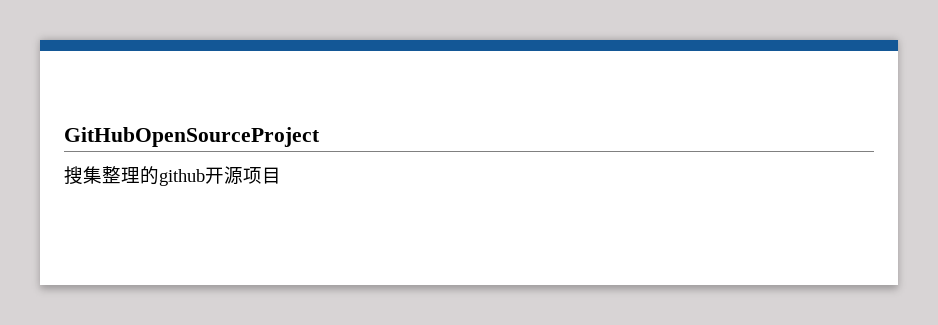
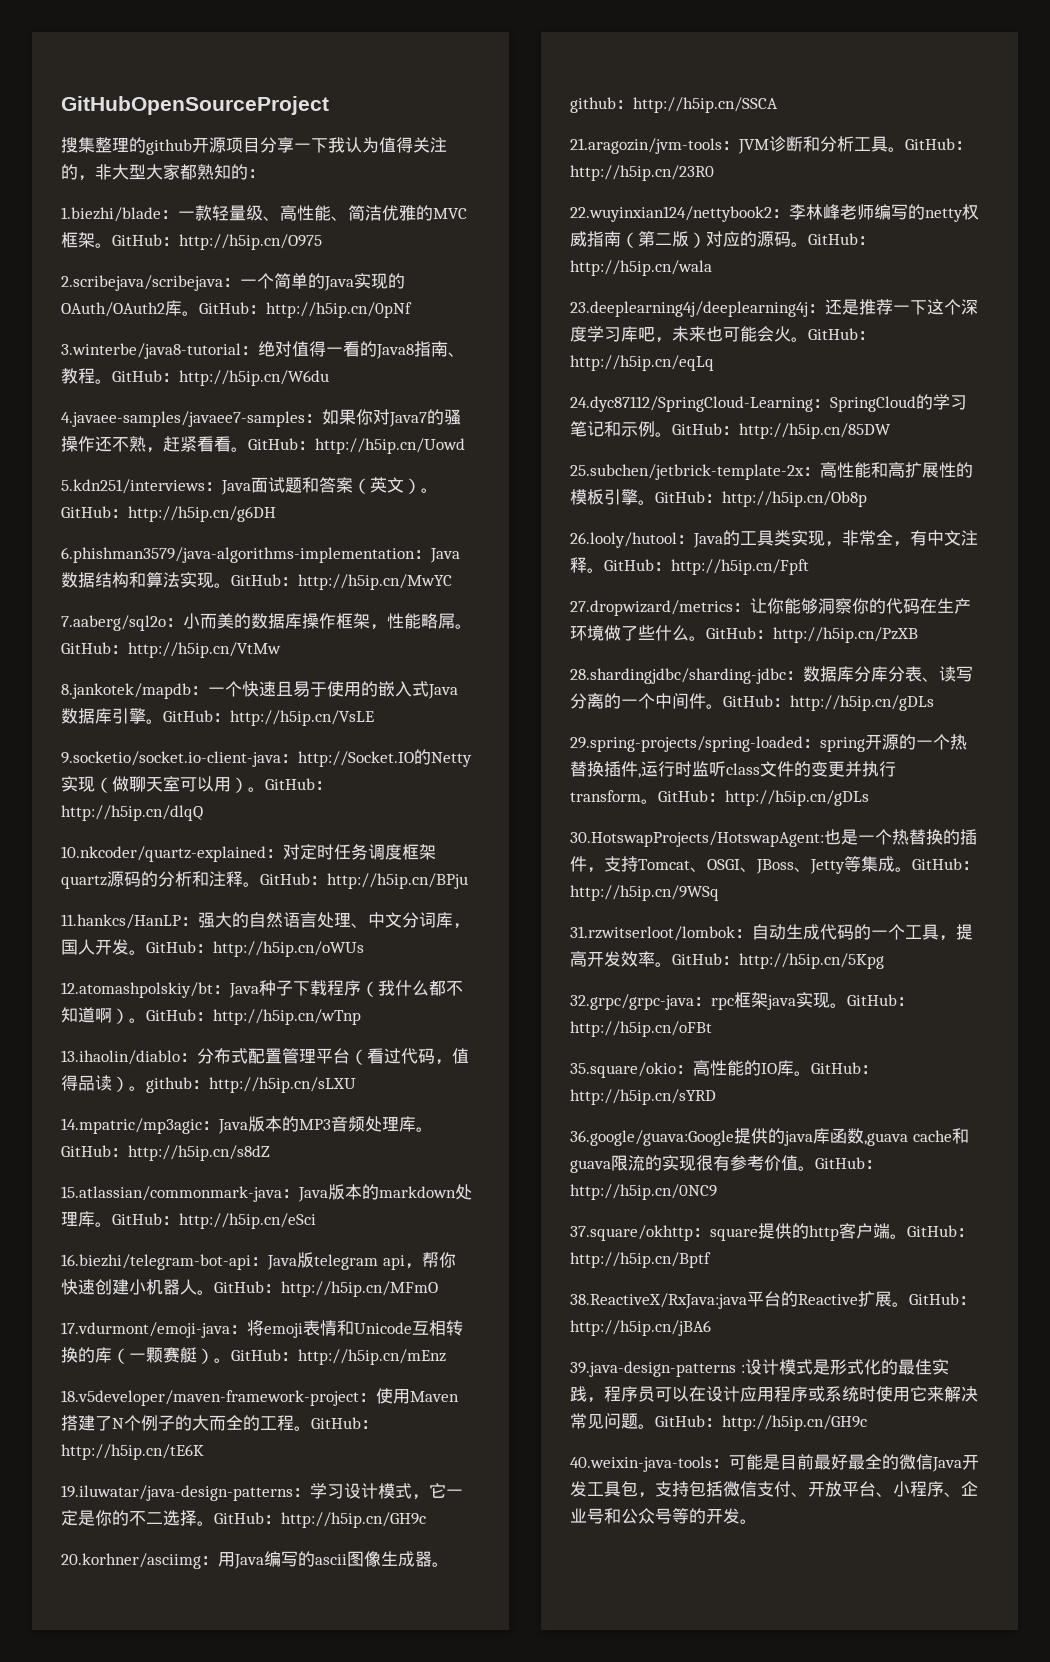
(281, 175) none -> [260,137,447,153] [61,164,265,181] [61,205,467,222] [61,232,322,250] [61,273,405,291] [61,300,412,318] [61,341,465,359] [61,368,329,386] [61,409,461,427] [61,436,465,454] [61,477,438,495] [61,506,276,522] [61,547,460,563] [61,572,452,590] [61,613,472,631] [61,642,281,658] [61,681,458,699] [61,708,374,726] [61,749,472,767] [61,776,332,793] [61,805,203,821] [61,844,436,862] [61,871,468,889] [61,912,470,929] [61,939,364,957] [61,980,463,998] [61,1007,361,1025] [61,1048,469,1065] [61,1075,356,1093] [61,1116,433,1134] [61,1145,270,1161] [61,1184,472,1202] [61,1211,316,1229] [61,1252,456,1270] [61,1279,438,1297] [61,1320,463,1338] [61,1347,446,1365] [61,1388,459,1406] [61,1415,378,1431] [61,1444,204,1460] [61,1483,463,1501] [61,1510,426,1528] [61,1551,449,1569] [570,97,778,113] [570,136,972,154] [570,165,714,181] [570,204,979,222] [570,231,875,248] [570,260,712,276] [570,299,978,317] [570,326,875,343] [570,355,714,371] [570,394,967,412] [570,421,891,439] [570,462,973,480] [570,489,867,507] [570,530,978,548] [570,557,809,575] [570,598,971,616] [570,625,918,643] [570,666,973,684] [570,693,934,711] [570,734,967,752] [570,761,896,778] [570,790,869,806] [570,829,977,847] [570,856,979,874] [570,885,719,901] [570,924,973,941] [570,951,884,969] [570,992,914,1010] [570,1021,712,1037] [570,1060,878,1078] [570,1089,716,1105] [570,1128,969,1146] [570,1155,882,1173] [570,1184,717,1200] [570,1223,974,1241] [570,1252,711,1268] [570,1291,976,1309] [570,1320,711,1336] [570,1359,949,1377] [570,1386,978,1403] [570,1413,867,1431] [570,1454,979,1472] [570,1481,978,1498] [570,1508,757,1524] 分享一下我认为值得关注的，非大型大家都熟知的： // 1.biezhi/blade：一款轻量级、高性能、简洁优雅的MVC框架。GitHub：http://h5ip.cn/O975 // 2.scribejava/scribejava：一个简单的Java实现的OAuth/OAuth2库。GitHub：http://h5ip.cn/0pNf // 3.winterbe/java8-tutorial：绝对值得一看的Java8指南、教程。GitHub：http://h5ip.cn/W6du // 4.javaee-samples/javaee7-samples：如果你对Java7的骚操作还不熟，赶紧看看。GitHub：http://h5ip.cn/Uowd // 5.kdn251/interviews：Java面试题和答案（英文）。GitHub：http://h5ip.cn/g6DH // 6.phishman3579/java-algorithms-implementation：Java数据结构和算法实现。GitHub：http://h5ip.cn/MwYC // 7.aaberg/sql2o：小而美的数据库操作框架，性能略屌。GitHub：http://h5ip.cn/VtMw // 8.jankotek/mapdb：一个快速且易于使用的嵌入式Java数据库引擎。GitHub：http://h5ip.cn/VsLE // 9.socketio/socket.io-client-java：http://Socket.IO的Netty实现（做聊天室可以用）。GitHub：http://h5ip.cn/dlqQ // 10.nkcoder/quartz-explained：对定时任务调度框架quartz源码的分析和注释。GitHub：http://h5ip.cn/BPju // 11.hankcs/HanLP：强大的自然语言处理、中文分词库，国人开发。GitHub：http://h5ip.cn/oWUs // 12.atomashpolskiy/bt：Java种子下载程序（我什么都不知道啊）。GitHub：http://h5ip.cn/wTnp // 13.ihaolin/diablo：分布式配置管理平台（看过代码，值得品读）。github：http://h5ip.cn/sLXU // 14.mpatric/mp3agic：Java版本的MP3音频处理库。GitHub：http://h5ip.cn/s8dZ // 15.atlassian/commonmark-java：Java版本的markdown处理库。GitHub：http://h5ip.cn/eSci // 16.biezhi/telegram-bot-api：Java版telegram api，帮你快速创建小机器人。GitHub：http://h5ip.cn/MFmO // 17.vdurmont/emoji-java：将emoji表情和Unicode互相转换的库（一颗赛艇）。GitHub：http://h5ip.cn/mEnz // 18.v5developer/maven-framework-project：使用Maven搭建了N个例子的大而全的工程。GitHub：http://h5ip.cn/tE6K // 19.iluwatar/java-design-patterns：学习设计模式，它一定是你的不二选择。GitHub：http://h5ip.cn/GH9c // 20.korhner/asciimg：用Java编写的ascii图像生成器。github：http://h5ip.cn/SSCA // 21.aragozin/jvm-tools：JVM诊断和分析工具。GitHub：http://h5ip.cn/23R0 // 22.wuyinxian124/nettybook2：李林峰老师编写的netty权威指南（第二版）对应的源码。GitHub：http://h5ip.cn/wala // 23.deeplearning4j/deeplearning4j：还是推荐一下这个深度学习库吧，未来也可能会火。GitHub：http://h5ip.cn/eqLq // 24.dyc87112/SpringCloud-Learning：SpringCloud的学习笔记和示例。GitHub：http://h5ip.cn/85DW // 25.subchen/jetbrick-template-2x：高性能和高扩展性的模板引擎。GitHub：http://h5ip.cn/Ob8p // 26.looly/hutool：Java的工具类实现，非常全，有中文注释。GitHub：http://h5ip.cn/Fpft // 27.dropwizard/metrics：让你能够洞察你的代码在生产环境做了些什么。GitHub：http://h5ip.cn/PzXB // 28.shardingjdbc/sharding-jdbc：数据库分库分表、读写分离的一个中间件。GitHub：http://h5ip.cn/gDLs // 29.spring-projects/spring-loaded：spring开源的一个热替换插件,运行时监听class文件的变更并执行transform。GitHub：http://h5ip.cn/gDLs // 30.HotswapProjects/HotswapAgent:也是一个热替换的插件，支持Tomcat、OSGI、JBoss、Jetty等集成。GitHub：http://h5ip.cn/9WSq // 31.rzwitserloot/lombok：自动生成代码的一个工具，提高开发效率。GitHub：http://h5ip.cn/5Kpg // 32.grpc/grpc-java：rpc框架java实现。GitHub：http://h5ip.cn/oFBt // 35.square/okio：高性能的IO库。GitHub：http://h5ip.cn/sYRD // 36.google/guava:Google提供的java库函数,guava cache和guava限流的实现很有参考价值。GitHub：http://h5ip.cn/0NC9 // 37.square/okhttp：square提供的http客户端。GitHub：http://h5ip.cn/Bptf // 38.ReactiveX/RxJava:java平台的Reactive扩展。GitHub：http://h5ip.cn/jBA6 // 39.java-design-patterns :设计模式是形式化的最佳实践，程序员可以在设计应用程序或系统时使用它来解决常见问题。GitHub：http://h5ip.cn/GH9c // 40.weixin-java-tools：可能是目前最好最全的微信Java开发工具包，支持包括微信支付、开放平台、小程序、企业号和公众号等的开发。

